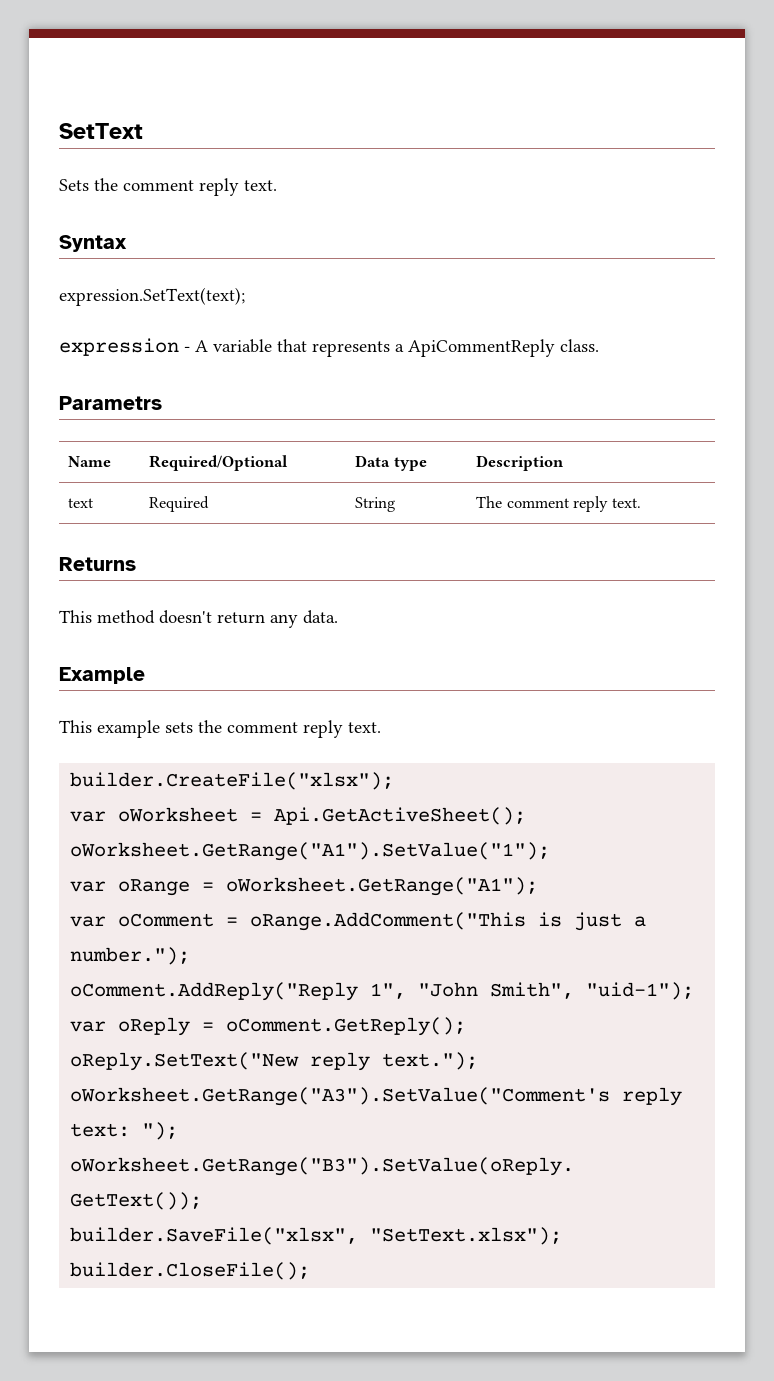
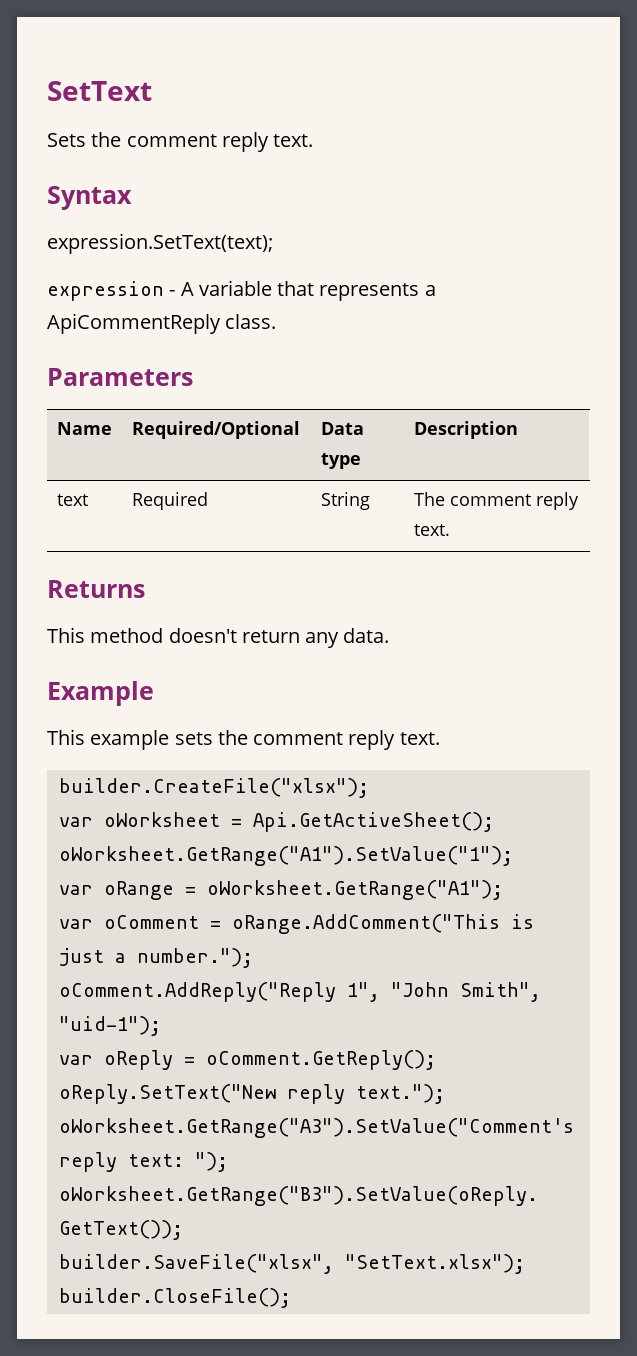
[59,396,162,410] Parametrs -> [47,368,193,386] Parameters

